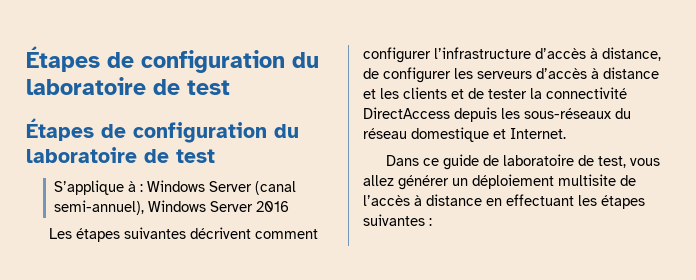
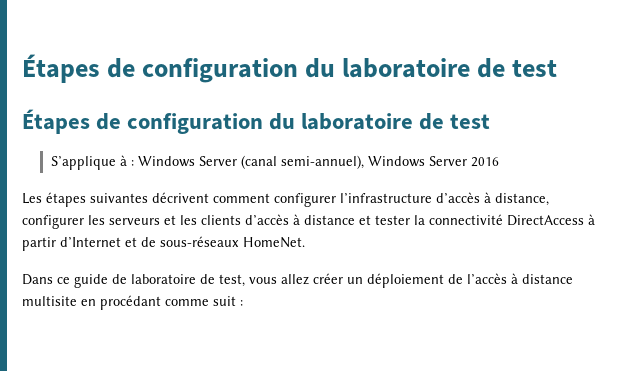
[363,68,379,79] de -> (549, 199) none
(532, 75) none -> [164,215,241,225] et les clients
[380,87,627,99] [363,107,631,122] [363,127,566,142] les clients et de tester la connectivité DirectAccess depuis les sous-réseaux du réseau domestique et Internet. -> [375,214,595,226] [22,236,305,251] tester la connectivité DirectAccess à partir d’Internet et de sous-réseaux HomeNet.
[398,175,449,190] générer -> [313,273,343,284] créer
[558,174,616,186] multisite -> (444, 280) none
[486,194,645,209] [363,214,425,226] en effectuant les étapes suivantes -> [22,295,236,310] multisite en procédant comme suit

